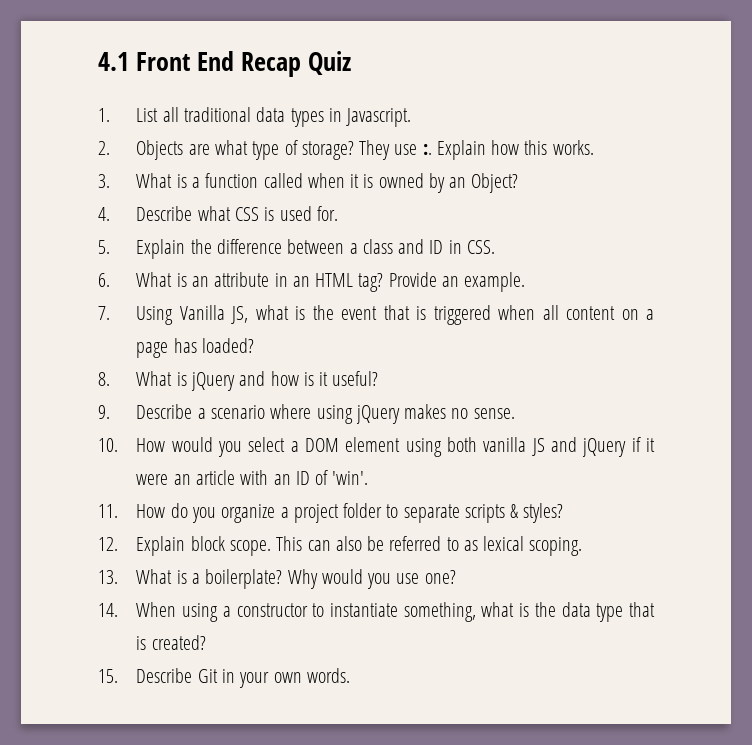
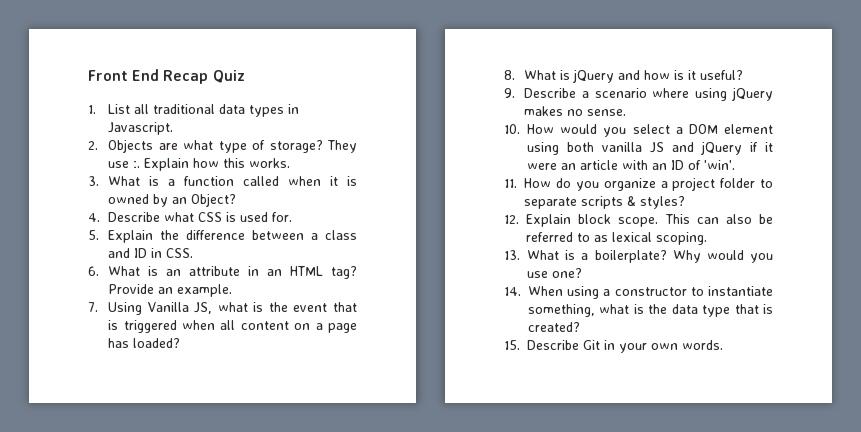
[98,52,129,71] 4.1 -> (88, 75) none

